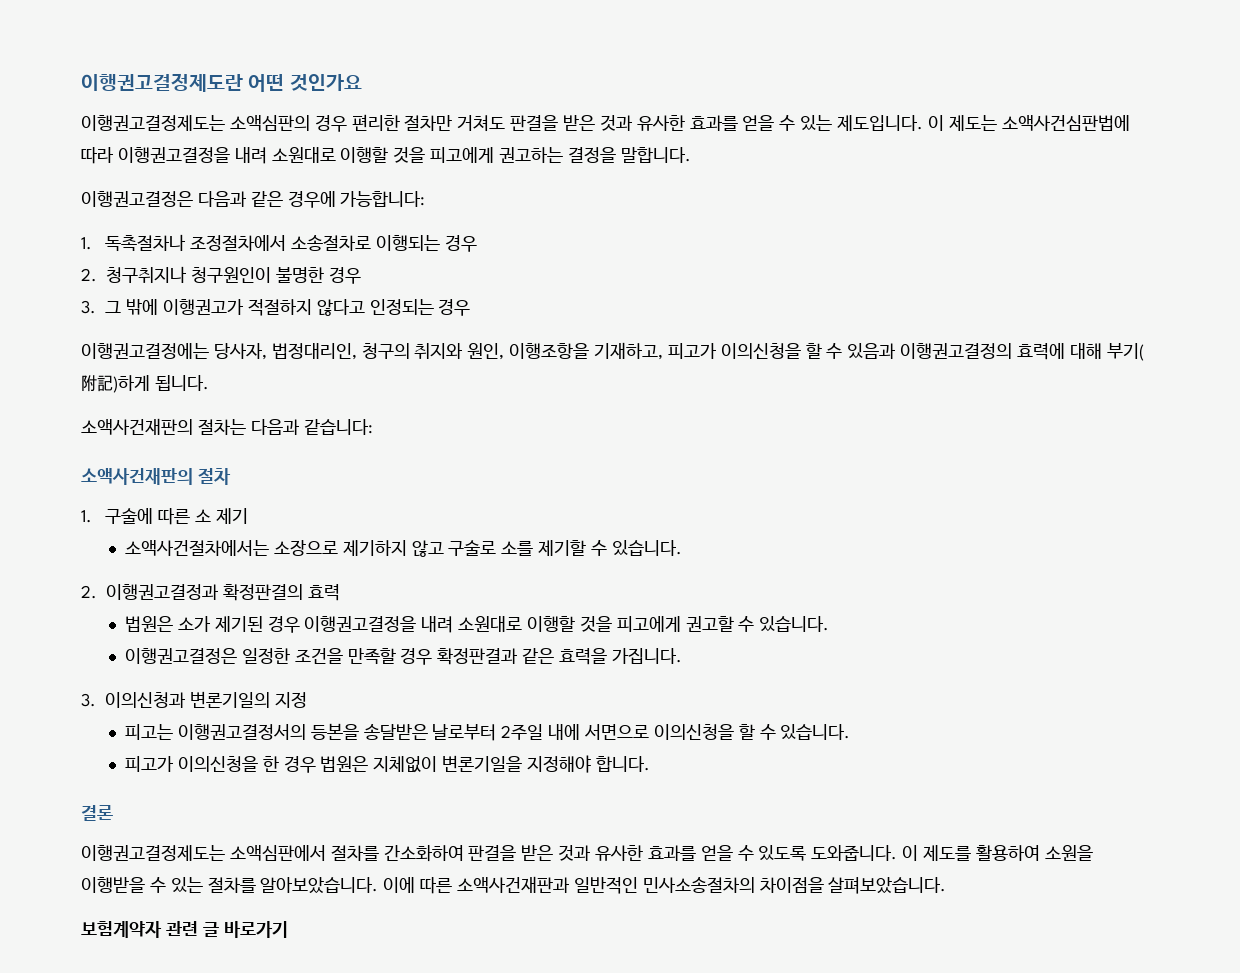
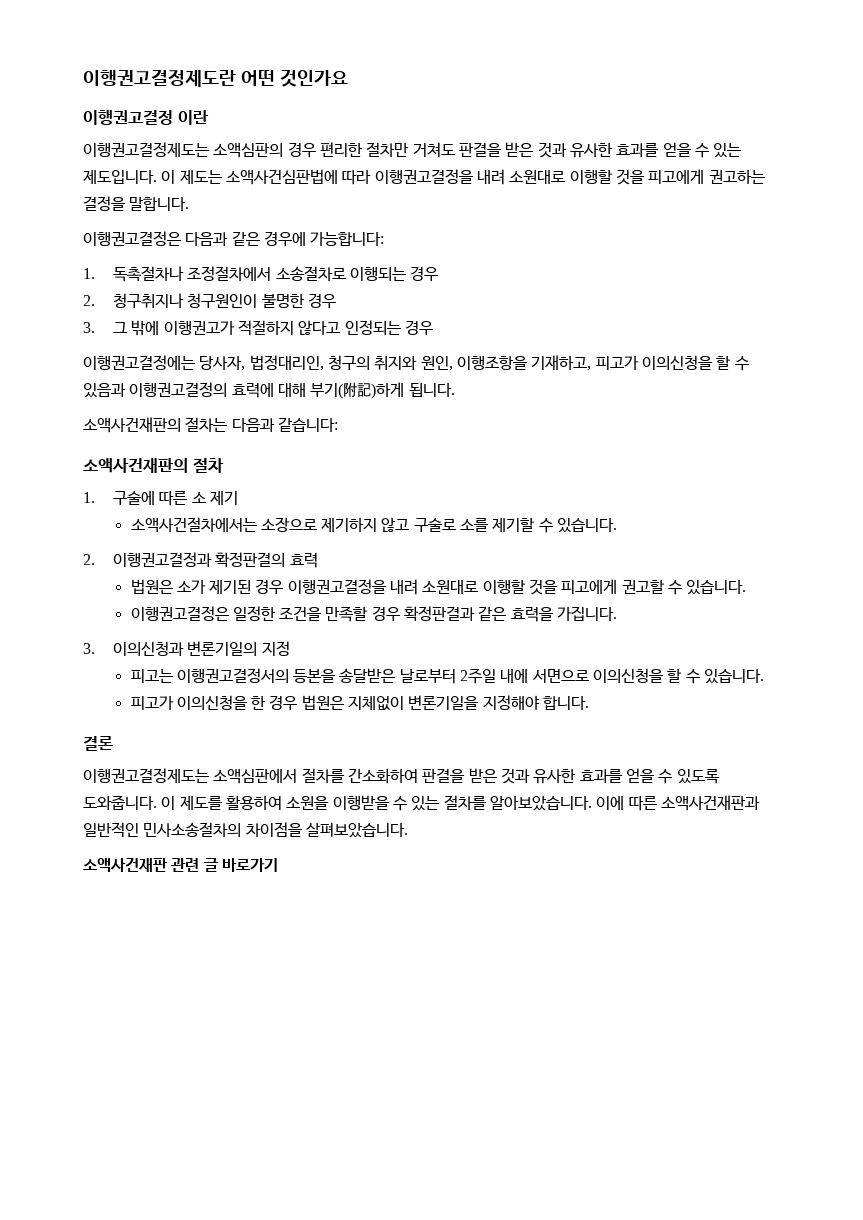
(362, 82) none -> [83,110,209,125] // 이행권고결정 이란
[81,921,162,938] 보험계약자 -> [83,857,168,873] 소액사건재판

